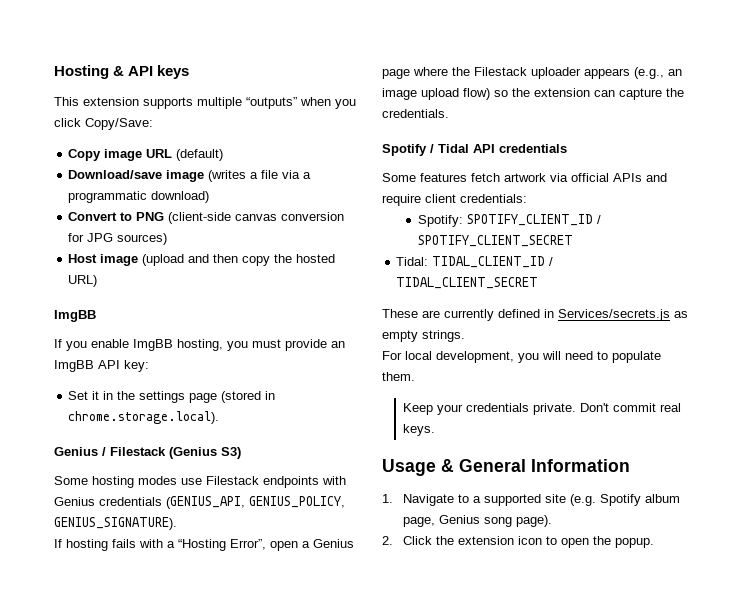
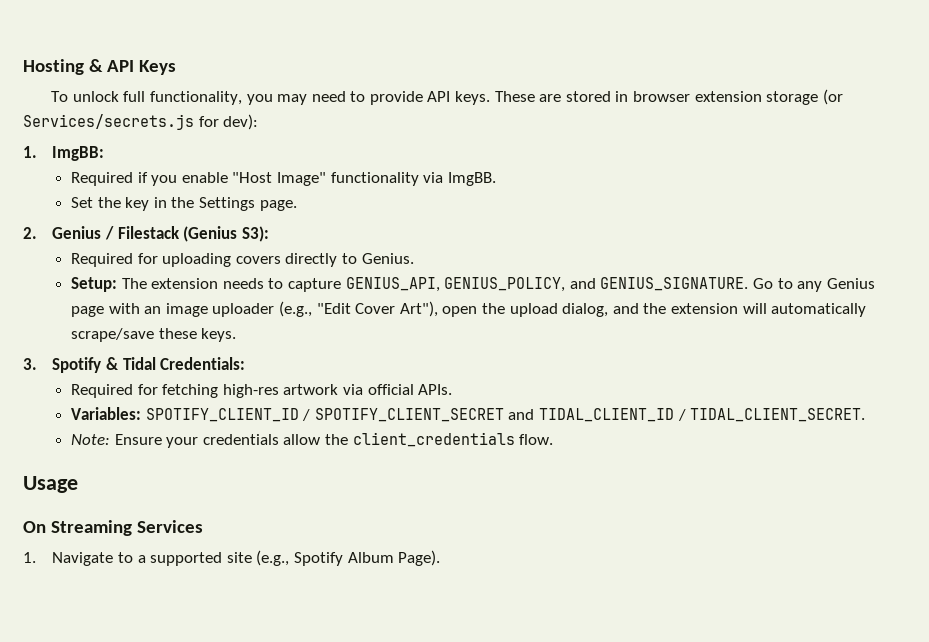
[157,65,190,79] [54,97,356,109] [54,118,153,130] [68,149,224,161] [68,170,312,182] [68,191,210,203] [68,212,345,224] [68,233,168,245] [68,254,336,266] [68,275,98,287] [54,310,96,322] [54,339,345,351] [54,360,149,372] [68,391,276,403] [68,411,220,424] [54,447,241,459] [54,476,346,488] [54,496,345,509] [54,517,177,530] [54,539,354,551] [382,67,682,79] [382,88,684,100] [382,109,449,118] [382,144,567,156] [382,173,667,182] [382,194,527,206] [417,215,463,227] keys // This extension supports multiple “outputs” when you click Copy/Save: // Copy image URL (default) // Download/save image (writes a file via a programmatic download) // Convert to PNG (client-side canvas conversion for JPG sources) // Host image (upload and then copy the hosted URL) // ImgBB // If you enable ImgBB hosting, you must provide an ImgBB API key: // Set it in the settings page (stored in chrome.storage.local). // Genius / Filestack (Genius S3) // Some hosting modes use Filestack endpoints with Genius credentials (GENIUS_API, GENIUS_POLICY, GENIUS_SIGNATURE). // If hosting fails with a “Hosting Error”, open a Genius page where the Filestack uploader appears (e.g., an image upload flow) so the extension can capture the credentials. // Spotify / Tidal API credentials // Some features fetch artwork via official APIs and require client credentials: // Spotify: -> [139,60,177,75] [51,89,843,105] [23,114,259,130] [23,146,105,161] [71,172,496,186] [71,197,297,211] [23,226,269,242] [71,253,414,267] [71,277,875,292] [71,301,867,317] [71,328,237,342] [23,357,246,373] [71,384,453,398] [71,407,142,420] Keys // To unlock full functionality, you may need to provide API keys. These are stored in browser extension storage (or Services/secrets.js for dev): // 1. ImgBB: // Required if you enable "Host Image" functionality via ImgBB. // Set the key in the Settings page. // 2. Genius / Filestack (Genius S3): // Required for uploading covers directly to Genius. // Setup: The extension needs to capture GENIUS_API, GENIUS_POLICY, and GENIUS_SIGNATURE. Go to any Genius page with an image uploader (e.g., "Edit Cover Art"), open the upload dialog, and the extension will automatically scrape/save these keys. // 3. Spotify & Tidal Credentials: // Required for fetching high-res artwork via official APIs. // Variables:
[396,257,429,266] // Tidal: -> [508,409,535,420] and
[396,277,539,289] [382,309,688,321] [382,330,465,342] [382,351,661,363] [382,372,415,381] [403,403,682,415] [403,424,436,436] [382,459,630,476] TIDAL_CLIENT_SECRET // These are currently defined in Services/secrets.js as empty strings. // For local development, you will need to populate them. // Keep your credentials private. Don't commit real keys. // Usage & General Information -> [690,408,866,422] [71,432,554,448] [23,476,78,493] [23,520,204,536] TIDAL_CLIENT_SECRET. // Note: Ensure your credentials allow the client_credentials flow. // Usage // On Streaming Services
[570,494,681,506] [403,515,553,527] [382,536,655,548] (e.g. Spotify album page, Genius song page). // 2. Click the extension icon to open the popup. -> [256,550,441,566] (e.g., Spotify Album Page).

